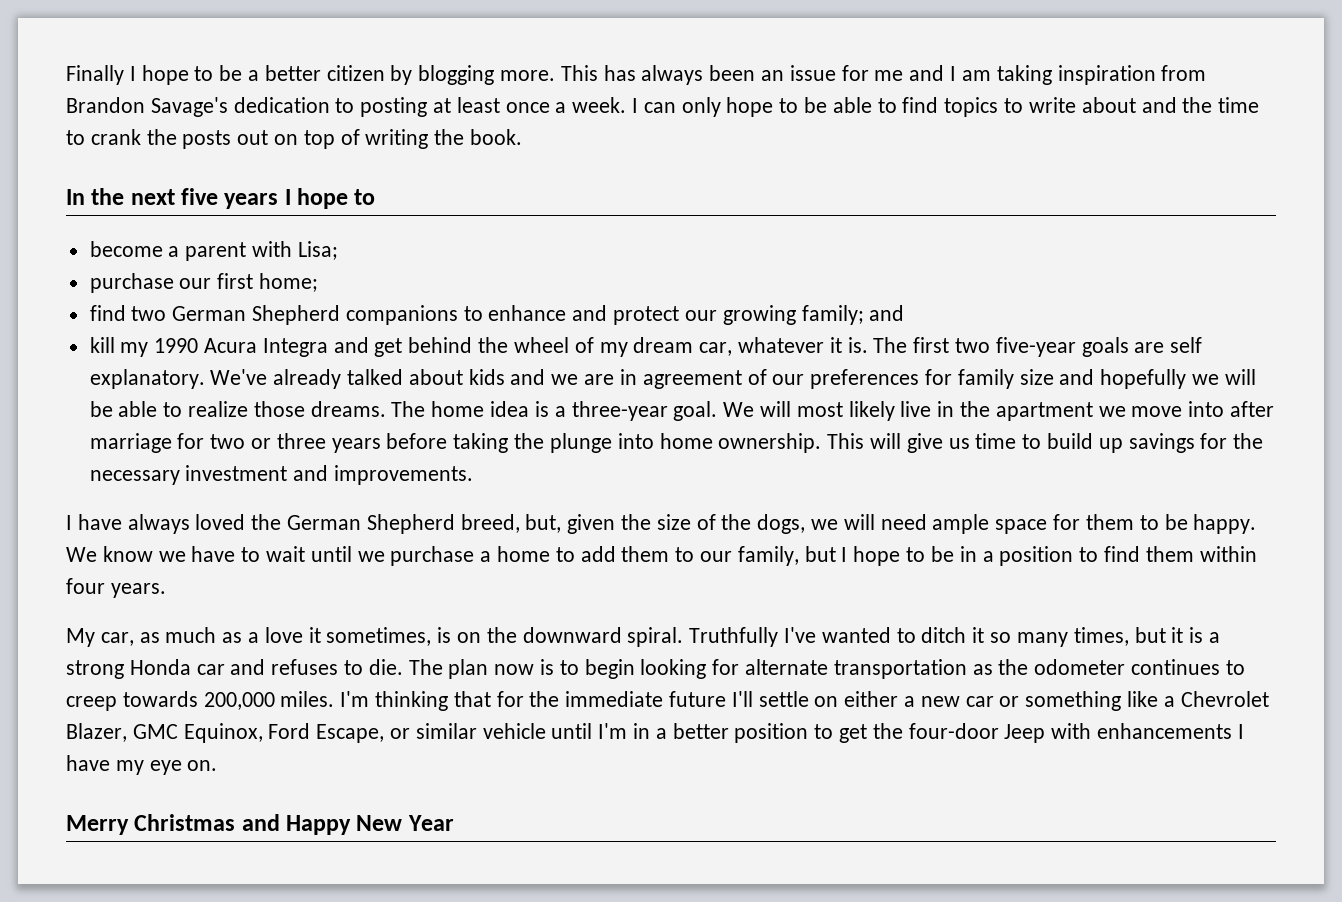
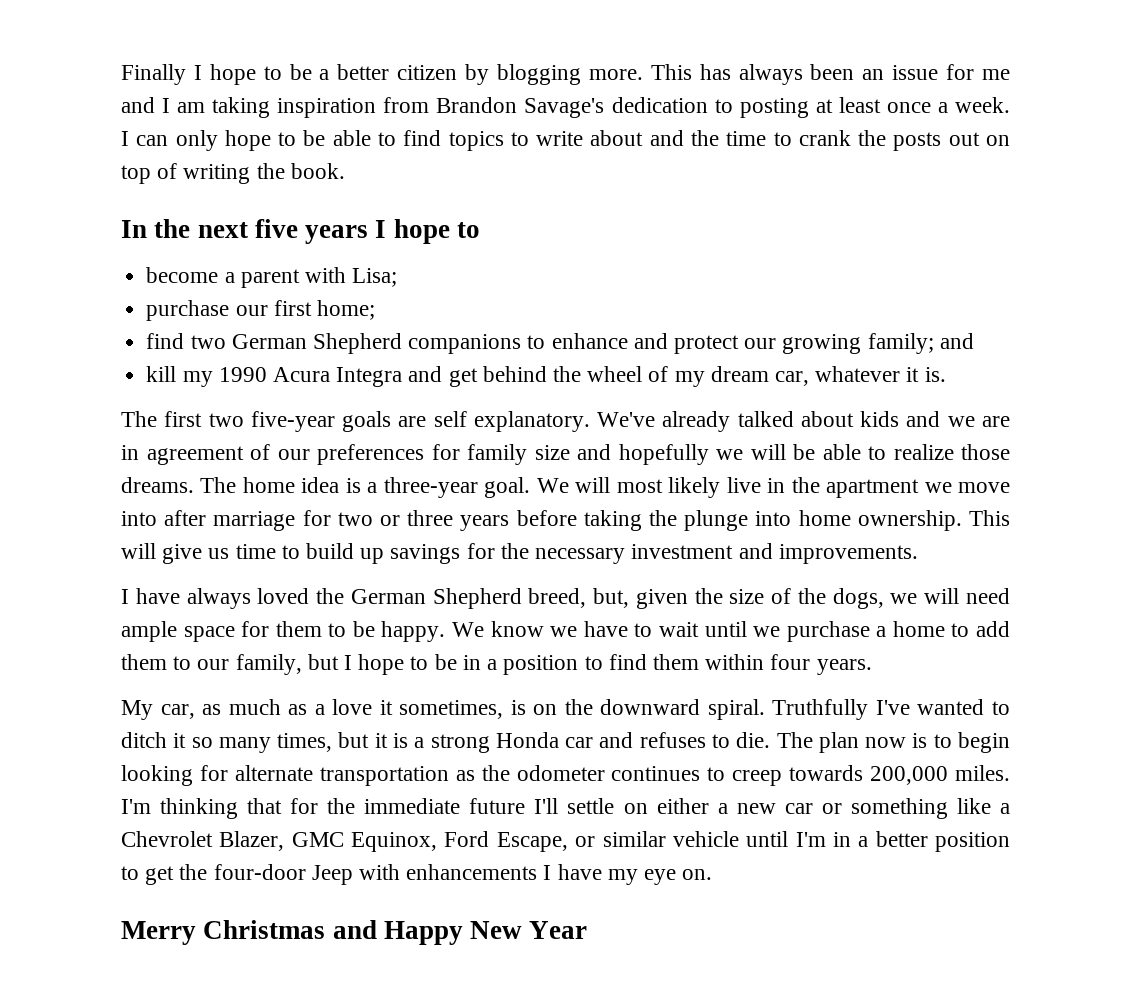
(868, 345) none -> (946, 374) //

